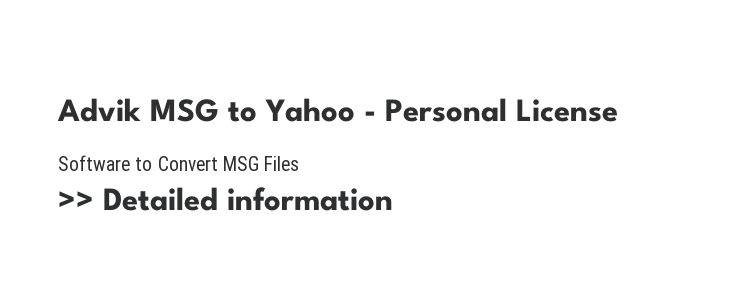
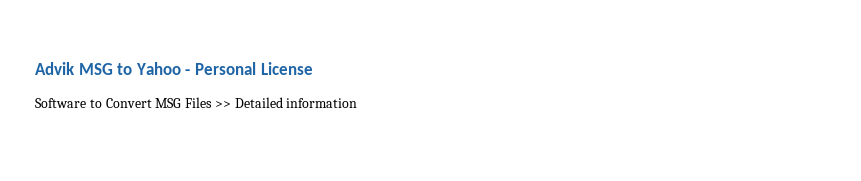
(300, 163) // -> (213, 102) none

